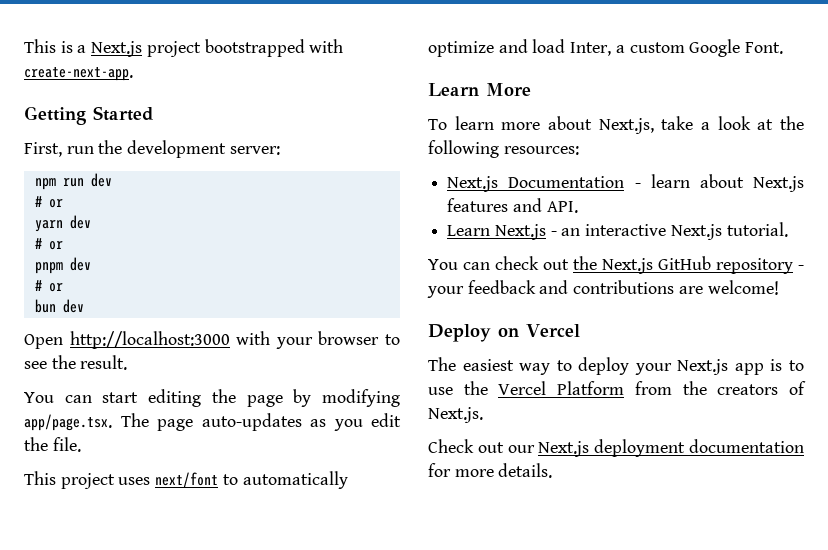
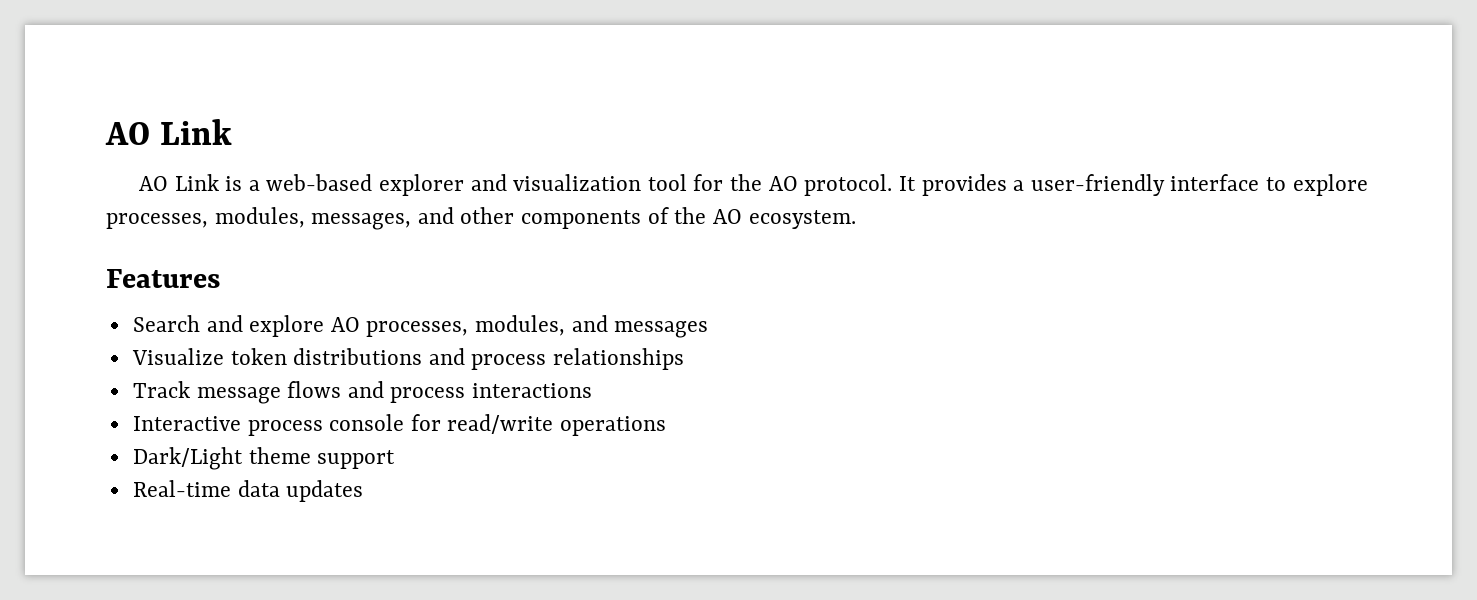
[24,39,344,57] [24,67,133,81] [24,106,154,125] [24,140,280,158] [34,173,112,190] [34,196,63,208] [34,215,91,232] [34,238,63,250] [34,257,91,274] [34,280,63,292] [34,299,84,313] [24,331,400,349] [24,355,128,370] [24,389,401,407] [24,413,401,431] [24,437,81,452] [24,471,348,489] [428,39,784,57] [428,83,531,96] [428,116,804,134] [428,140,579,158] [447,174,804,192] [447,198,578,213] [447,222,788,240] [428,256,804,274] [427,280,779,298] [428,324,580,342] [428,357,804,375] [428,381,806,395] [428,407,483,423] [428,439,804,457] [428,463,553,478] This is a Next.js project bootstrapped with create-next-app. // Getting Started // First, run the development server: // npm run dev // # or // yarn dev // # or // pnpm dev // # or // bun dev // Open http://localhost:3000 with your browser to see the result. // You can start editing the page by modifying app/page.tsx. The page auto-updates as you edit the file. // This project uses next/font to automatically optimize and load Inter, a custom Google Font. // Learn More // To learn more about Next.js, take a look at the following resources: // Next.js Documentation - learn about Next.js features and API. // Learn Next.js - an interactive Next.js tutorial. // You can check out the Next.js GitHub repository - your feedback and contributions are welcome! // Deploy on Vercel // The easiest way to deploy your Next.js app is to use the Vercel Platform from the creators of Next.js. // Check out our Next.js deployment documentation for more details. -> [105,119,233,145] [138,174,1368,196] [106,207,856,230] [106,269,220,288] [132,315,709,338] [131,348,685,370] [132,381,593,404] [132,414,667,436] [132,447,396,470] [132,480,364,502] AO Link // AO Link is a web-based explorer and visualization tool for the AO protocol. It provides a user-friendly interface to explore processes, modules, messages, and other components of the AO ecosystem. // Features // Search and explore AO processes, modules, and messages // Visualize token distributions and process relationships // Track message flows and process interactions // Interactive process console for read/write operations // Dark/Light theme support // Real-time data updates

